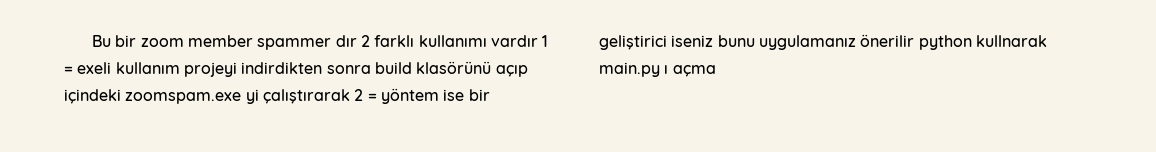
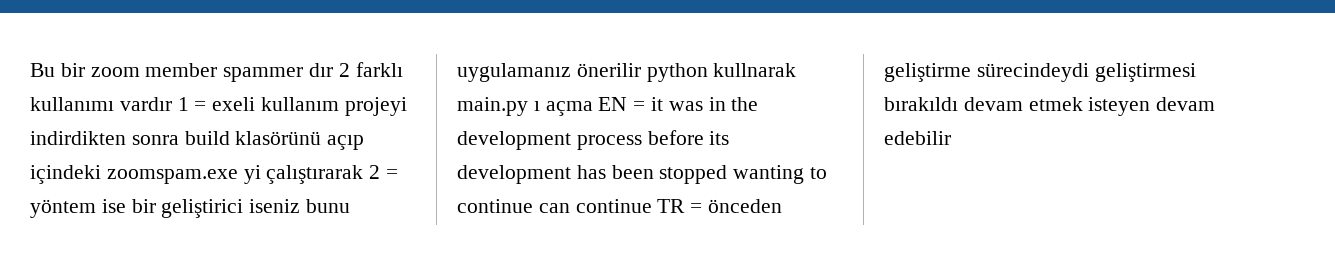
(716, 71) none -> [598,97,759,111] [457,130,730,150] [457,165,828,184] [457,199,783,213] [884,63,1196,82] [884,97,1216,116] [884,131,951,145] EN = it was in the development process before its development has been stopped wanting to continue can continue TR = önceden geliştirme sürecindeydi geliştirmesi bırakıldı devam etmek isteyen devam edebilir

